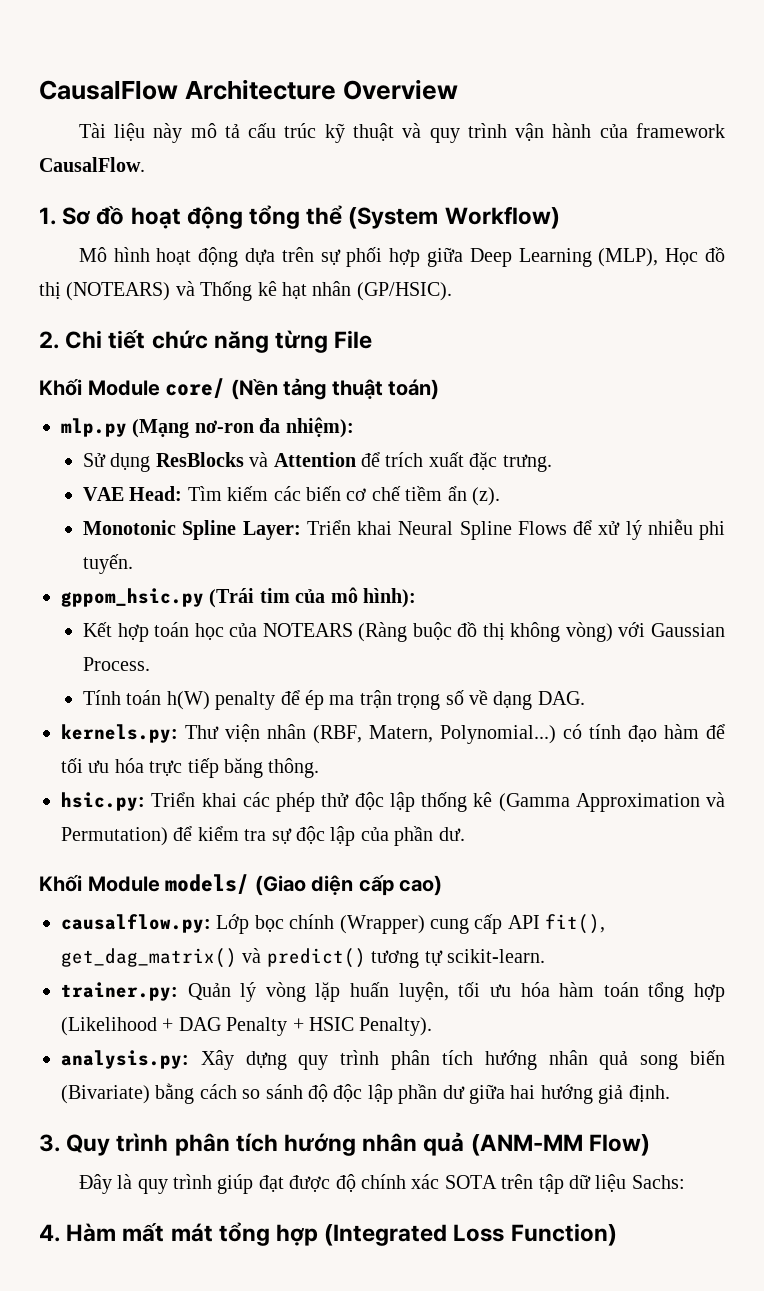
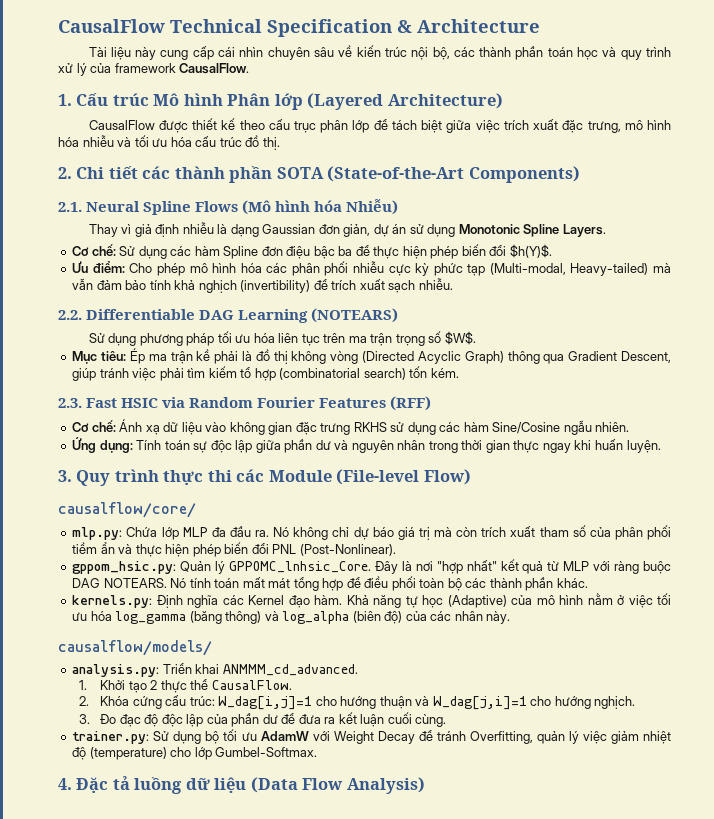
[39,80,178,100] CausalFlow -> [58,19,412,37] CausalFlow Technical Specification &
[342,79,458,100] Overview -> (540, 26) none
[190,123,395,143] mô tả cấu trúc kỹ thuật -> [160,45,599,60] cung cấp cái nhìn chuyên sâu về kiến trúc nội bộ, các thành phần toán học
[515,123,592,141] vận hành -> [58,63,87,76] xử lý
[62,205,560,229] [78,247,725,267] [39,281,452,301] [39,330,373,353] [39,378,440,400] [61,417,354,438] [83,452,552,472] [83,486,501,506] [83,519,726,540] [83,554,134,574] [61,587,416,608] [83,622,725,642] [83,657,151,671] [83,690,585,710] [61,724,725,744] [61,758,320,778] [61,792,725,812] [61,826,465,846] [39,874,443,896] [61,914,606,934] [61,948,545,968] [61,982,726,1002] [61,1017,433,1036] [61,1050,726,1070] [61,1083,670,1104] [39,1132,650,1156] [78,1174,685,1194] [39,1222,617,1246] Sơ đồ hoạt động tổng thể (System Workflow) // Mô hình hoạt động dựa trên sự phối hợp giữa Deep Learning (MLP), Học đồ thị (NOTEARS) và Thống kê hạt nhân (GP/HSIC). // 2. Chi tiết chức năng từng File // Khối Module core/ (Nền tảng thuật toán) // mlp.py (Mạng nơ-ron đa nhiệm): // Sử dụng ResBlocks và Attention để trích xuất đặc trưng. // VAE Head: Tìm kiếm các biến cơ chế tiềm ẩn (z). // Monotonic Spline Layer: Triển khai Neural Spline Flows để xử lý nhiễu phi tuyến. // gppom_hsic.py (Trái tim của mô hình): // Kết hợp toán học của NOTEARS (Ràng buộc đồ thị không vòng) với Gaussian Process. // Tính toán h(W) penalty để ép ma trận trọng số về dạng DAG. // kernels.py: Thư viện nhân (RBF, Matern, Polynomial...) có tính đạo hàm để tối ưu hóa trực tiếp băng thông. // hsic.py: Triển khai các phép thử độc lập thống kê (Gamma Approximation và Permutation) để kiểm tra sự độc lập của phần dư. // Khối Module models/ (Giao diện cấp cao) // causalflow.py: Lớp bọc chính (Wrapper) cung cấp API fit(), get_dag_matrix() và predict() tương tự scikit-learn. // trainer.py: Quản lý vòng lặp huấn luyện, tối ưu hóa hàm toán tổng hợp (Likelihood + DAG Penalty + HSIC Penalty). // analysis.py: Xây dựng quy trình phân tích hướng nhân quả song biến (Bivariate) bằng cách so sánh độ độc lập phần dư giữa hai hướng giả định. // 3. Quy trình phân tích hướng nhân quả (ANM-MM Flow) // Đây là quy trình giúp đạt được độ chính xác SOTA trên tập dữ liệu Sachs: // 4. Hàm mất mát tổng hợp (Integrated Loss Function) -> [76,93,503,110] [88,118,672,133] [58,135,280,150] [58,166,580,183] [58,199,399,215] [88,222,606,237] [72,244,552,259] [72,261,671,276] [72,278,453,293] [58,308,399,323] [88,331,476,346] [72,348,672,364] [72,366,459,381] [58,396,432,411] [72,419,630,435] [72,437,661,453] [58,469,471,486] [58,502,196,518] [72,525,671,540] [72,542,396,557] [72,559,672,574] [72,576,588,591] [72,593,672,608] [72,611,511,624] [58,640,212,656] [72,663,358,677] [79,679,292,693] [79,695,636,710] [79,712,447,727] [72,729,672,744] [72,747,318,760] [58,776,425,794] Cấu trúc Mô hình Phân lớp (Layered Architecture) // CausalFlow được thiết kế theo cấu trục phân lớp để tách biệt giữa việc trích xuất đặc trưng, mô hình hóa nhiễu và tối ưu hóa cấu trúc đồ thị. // 2. Chi tiết các thành phần SOTA (State-of-the-Art Components) // 2.1. Neural Spline Flows (Mô hình hóa Nhiễu) // Thay vì giả định nhiễu là dạng Gaussian đơn giản, dự án sử dụng Monotonic Spline Layers. // Cơ chế: Sử dụng các hàm Spline đơn điệu bậc ba để thực hiện phép biến đổi $h(Y)$. // Ưu điểm: Cho phép mô hình hóa các phân phối nhiễu cực kỳ phức tạp (Multi-modal, Heavy-tailed) mà vẫn đảm bảo tính khả nghịch (invertibility) để trích xuất sạch nhiễu. // 2.2. Differentiable DAG Learning (NOTEARS) // Sử dụng phương pháp tối ưu hóa liên tục trên ma trận trọng số $W$. // Mục tiêu: Ép ma trận kề phải là đồ thị không vòng (Directed Acyclic Graph) thông qua Gradient Descent, giúp tránh việc phải tìm kiếm tổ hợp (combinatorial search) tốn kém. // 2.3. Fast HSIC via Random Fourier Features (RFF) // Cơ chế: Ánh xạ dữ liệu vào không gian đặc trưng RKHS sử dụng các hàm Sine/Cosine ngẫu nhiên. // Ứng dụng: Tính toán sự độc lập giữa phần dư và nguyên nhân trong thời gian thực ngay khi huấn luyện. // 3. Quy trình thực thi các Module (File-level Flow) // causalflow/core/ // mlp.py: Chứa lớp MLP đa đầu ra. Nó không chỉ dự báo giá trị mà còn trích xuất tham số của phân phối tiềm ẩn và thực hiện phép biến đổi PNL (Post-Nonlinear). // gppom_hsic.py: Quản lý GPPOMC_lnhsic_Core. Đây là nơi "hợp nhất" kết quả từ MLP với ràng buộc DAG NOTEARS. Nó tính toán mất mát tổng hợp để điều phối toàn bộ các thành phần khác. // kernels.py: Định nghĩa các Kernel đạo hàm. Khả năng tự học (Adaptive) của mô hình nằm ở việc tối ưu hóa log_gamma (băng thông) và log_alpha (biên độ) của các nhân này. // causalflow/models/ // analysis.py: Triển khai ANMMM_cd_advanced. // 1. Khởi tạo 2 thực thể CausalFlow. // 2. Khóa cứng cấu trúc: W_dag[i,j]=1 cho hướng thuận và W_dag[j,i]=1 cho hướng nghịch. // 3. Đo đạc độ độc lập của phần dư để đưa ra kết luận cuối cùng. // trainer.py: Sử dụng bộ tối ưu AdamW với Weight Decay để tránh Overfitting, quản lý việc giảm nhiệt độ (temperature) cho lớp Gumbel-Softmax. // 4. Đặc tả luồng dữ liệu (Data Flow Analysis)

